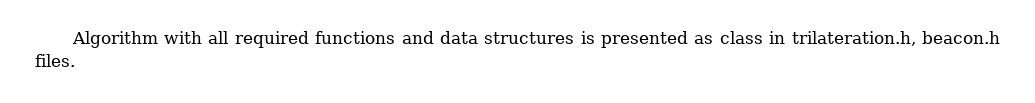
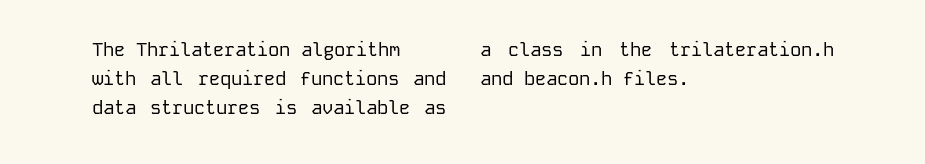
[71,31,158,48] Algorithm -> [92,40,400,60] The Thrilateration algorithm
[601,31,916,48] presented as class in trilateration.h, -> [310,98,446,114] [480,40,834,56] [480,71,513,85] available as a class in the trilateration.h and

